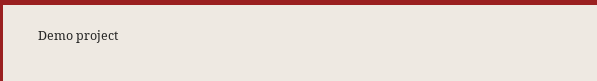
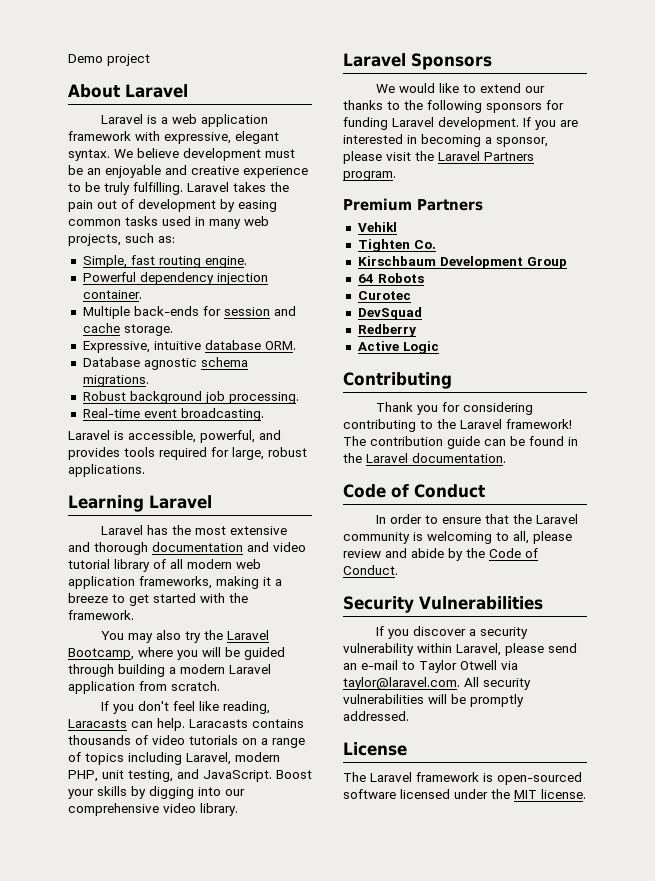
(120, 36) none -> [68,84,188,98] [100,114,268,127] [68,131,279,144] [68,148,295,161] [68,165,308,178] [68,182,289,195] [68,199,277,212] [68,216,269,229] [68,233,175,246] [82,255,247,268] [82,272,268,285] [82,290,142,299] [82,306,296,319] [82,323,173,336] [82,340,296,353] [82,357,248,370] [82,375,149,387] [82,391,299,404] [82,408,264,421] [68,430,281,443] [68,447,307,460] [68,464,145,477] [68,495,212,512] [100,525,287,535] [68,542,306,555] [68,559,261,572] [68,576,282,589] [68,593,248,606] [68,610,134,620] [100,630,269,643] [68,647,285,660] [68,664,271,677] [68,681,220,694] [100,701,270,714] [68,718,304,731] [68,735,305,748] [68,752,280,765] [68,769,312,782] [68,786,245,799] [68,803,238,816] [343,53,492,70] [375,83,545,93] [343,100,564,113] [343,117,578,130] [343,134,548,147] [343,151,534,164] [343,171,396,181] [343,198,483,211] [357,222,397,232] [357,239,436,252] [357,256,567,269] [357,273,424,283] [357,291,411,300] [357,307,422,320] [357,324,416,337] [357,341,439,354] [343,372,452,389] [375,402,533,415] [343,419,572,432] [343,436,578,449] [343,453,506,463] [343,484,485,498] [375,514,578,524] [343,531,572,544] [343,548,538,561] [343,565,398,575] [343,596,543,613] [375,626,528,639] [343,643,577,656] [343,660,518,673] [343,677,531,690] [343,694,524,707] [343,711,409,721] [343,742,407,756] [343,772,582,785] [343,789,586,799] // About Laravel // Laravel is a web application framework with expressive, elegant syntax. We believe development must be an enjoyable and creative experience to be truly fulfilling. Laravel takes the pain out of development by easing common tasks used in many web projects, such as: // Simple, fast routing engine. // Powerful dependency injection container. // Multiple back-ends for session and cache storage. // Expressive, intuitive database ORM. // Database agnostic schema migrations. // Robust background job processing. // Real-time event broadcasting. // Laravel is accessible, powerful, and provides tools required for large, robust applications. // Learning Laravel // Laravel has the most extensive and thorough documentation and video tutorial library of all modern web application frameworks, making it a breeze to get started with the framework. // You may also try the Laravel Bootcamp, where you will be guided through building a modern Laravel application from scratch. // If you don't feel like reading, Laracasts can help. Laracasts contains thousands of video tutorials on a range of topics including Laravel, modern PHP, unit testing, and JavaScript. Boost your skills by digging into our comprehensive video library. // Laravel Sponsors // We would like to extend our thanks to the following sponsors for funding Laravel development. If you are interested in becoming a sponsor, please visit the Laravel Partners program. // Premium Partners // Vehikl // Tighten Co. // Kirschbaum Development Group // 64 Robots // Curotec // DevSquad // Redberry // Active Logic // Contributing // Thank you for considering contributing to the Laravel framework! The contribution guide can be found in the Laravel documentation. // Code of Conduct // In order to ensure that the Laravel community is welcoming to all, please review and abide by the Code of Conduct. // Security Vulnerabilities // If you discover a security vulnerability within Laravel, please send an e-mail to Taylor Otwell via taylor@laravel.com. All security vulnerabilities will be promptly addressed. // License // The Laravel framework is open-sourced software licensed under the MIT license.

